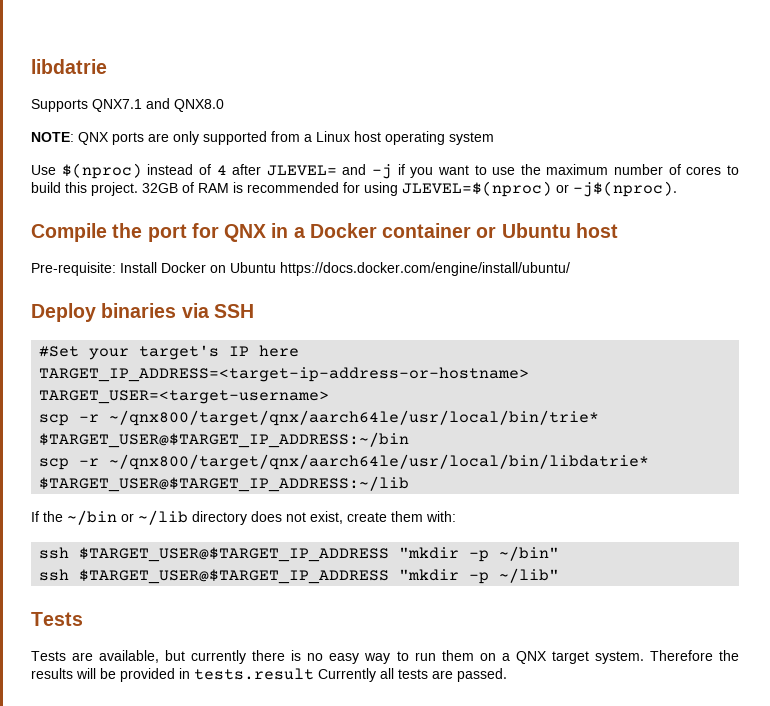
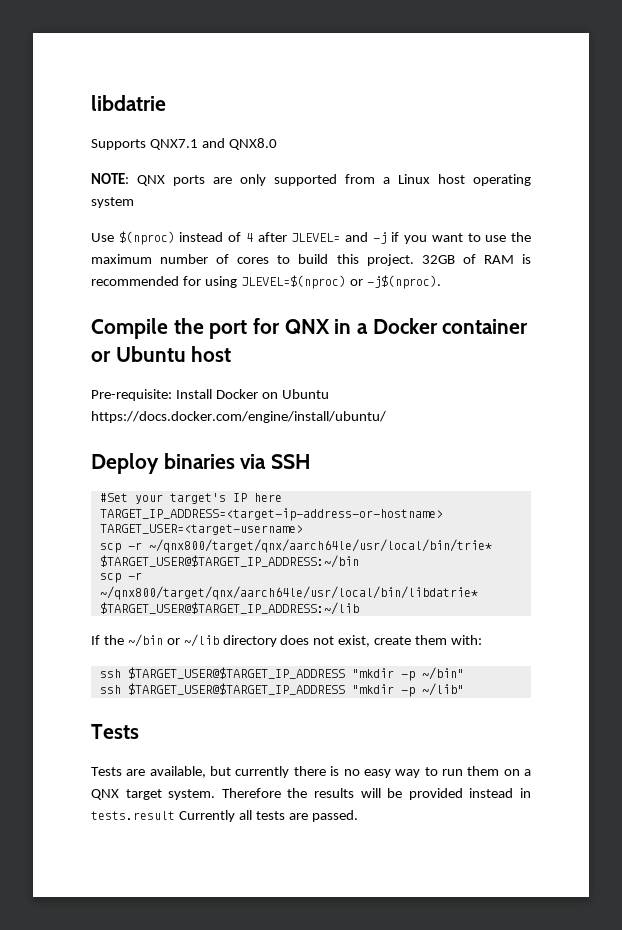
(175, 675) none -> [469,788,514,798] instead

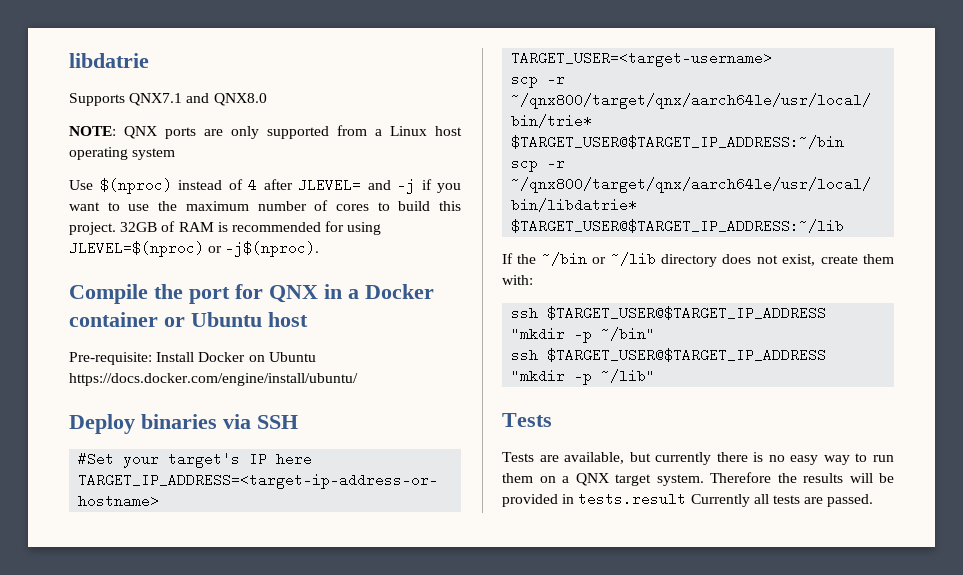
[469,788,514,798] instead -> (558, 500) none

